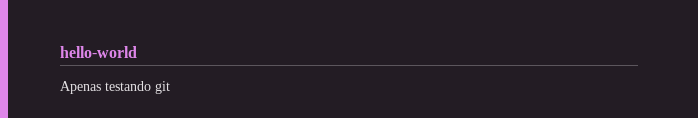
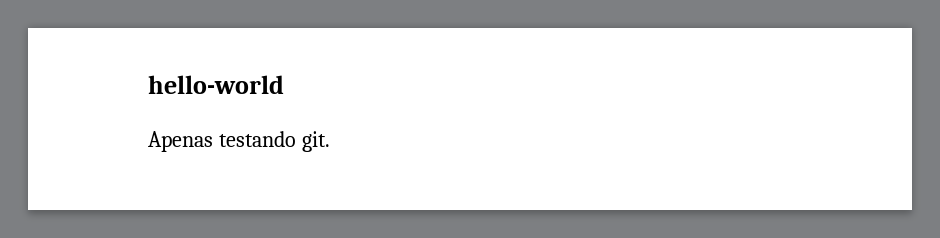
[155,81,170,94] git -> [301,131,330,152] git.

